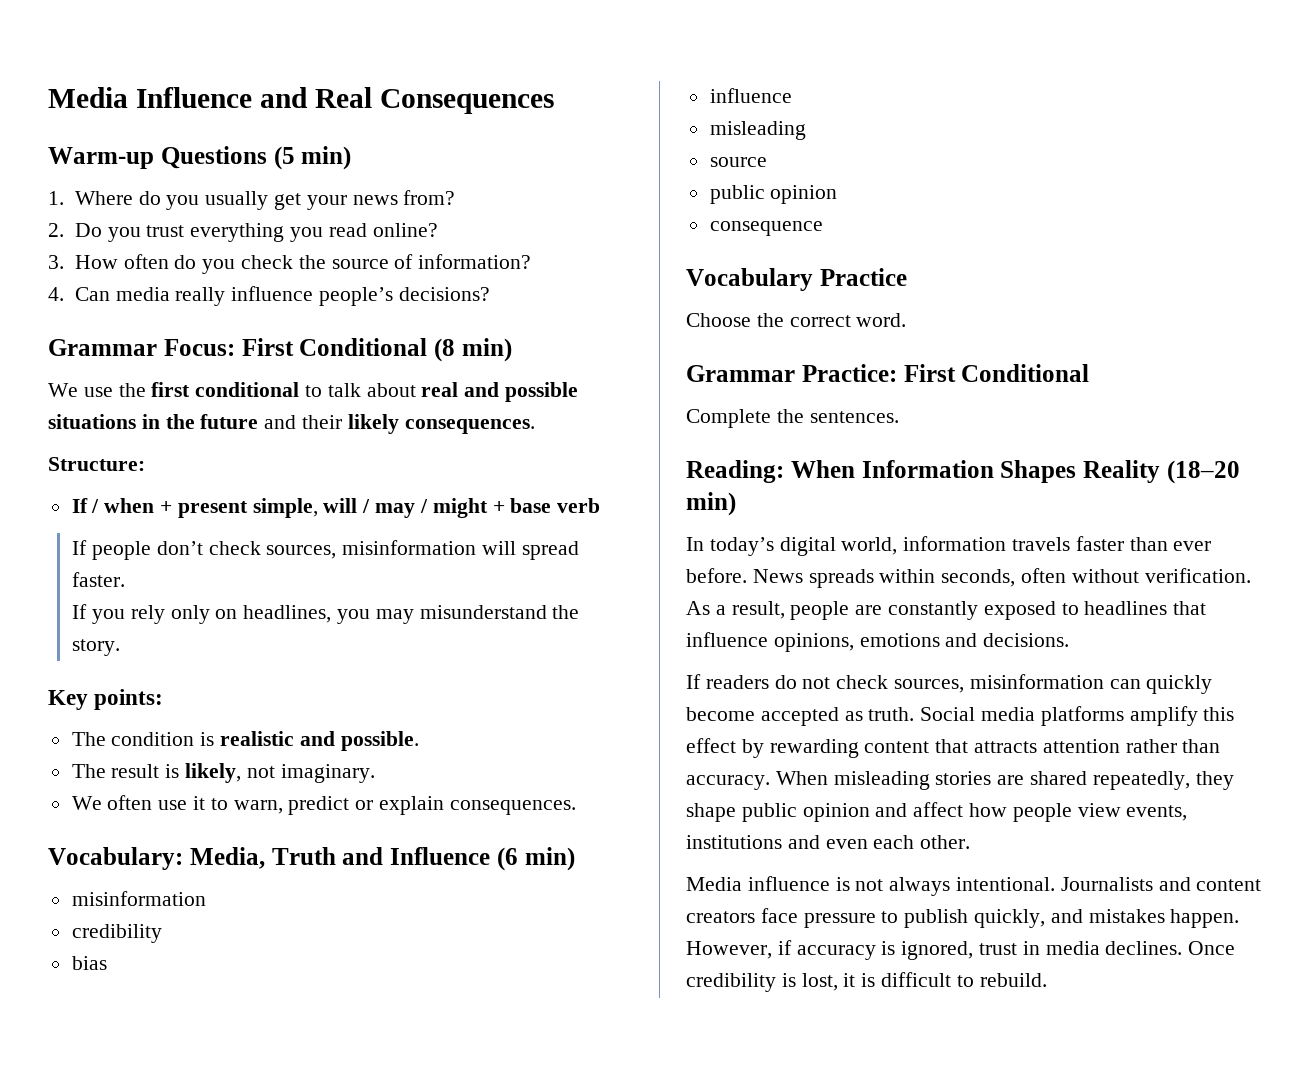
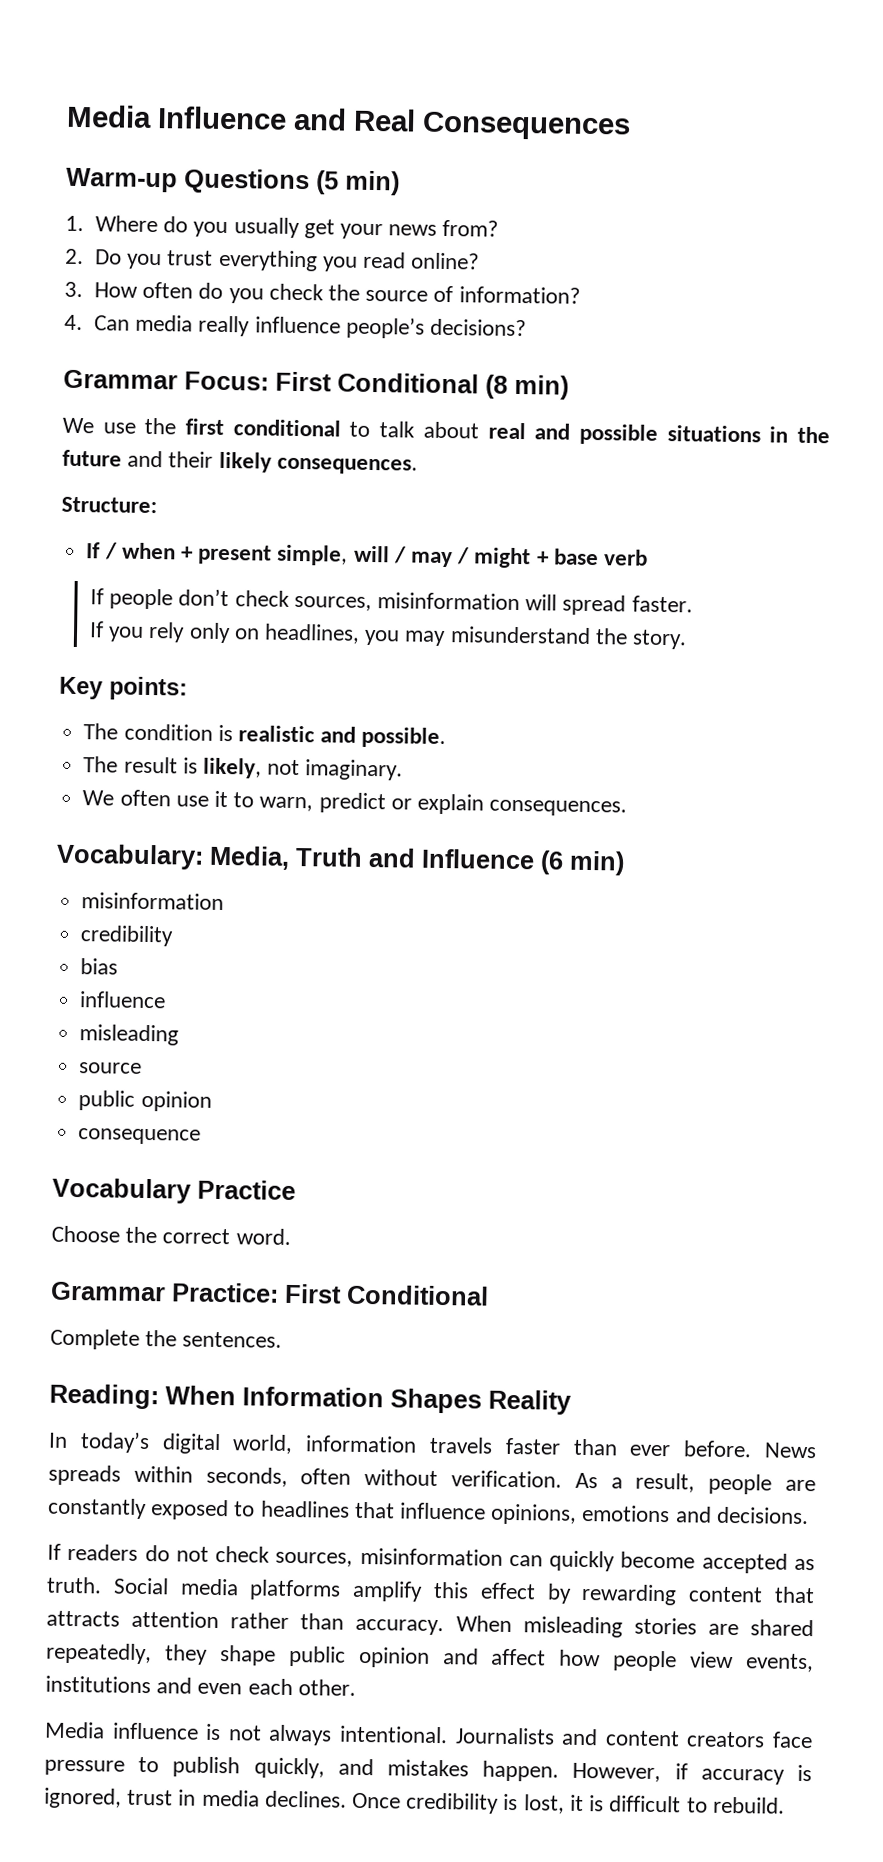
[1166,460,1240,484] [686,492,736,516] (18–20 min) -> (572, 1402) none

